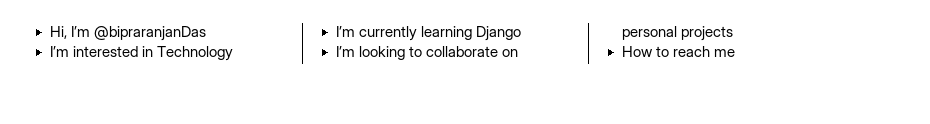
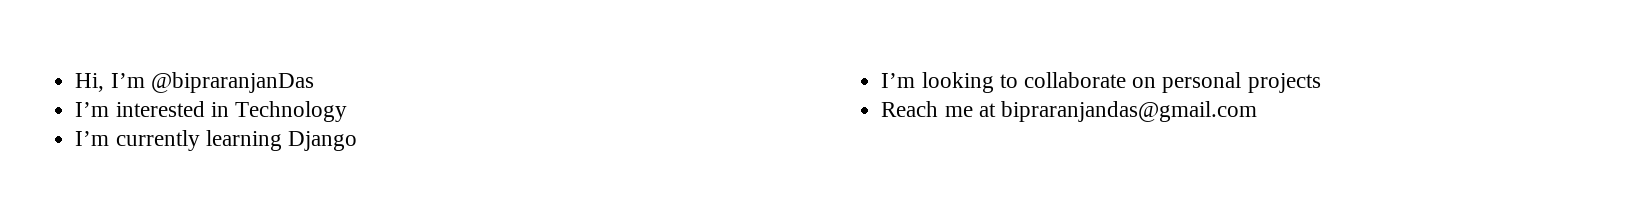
[621,46,735,57] How to reach me -> [881,101,1257,122] Reach me at bipraranjandas@gmail.com

